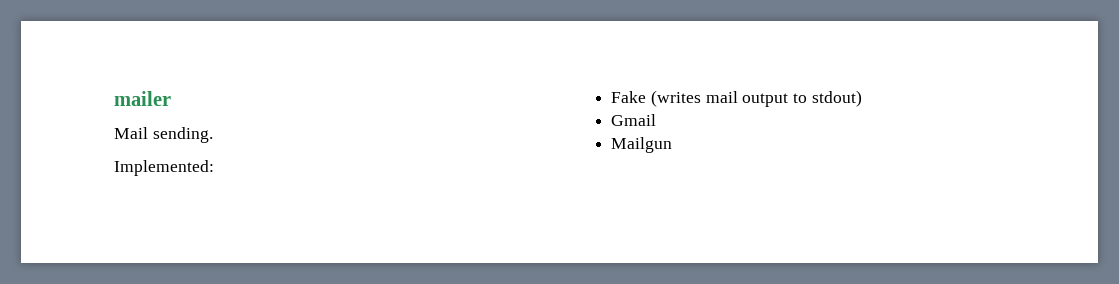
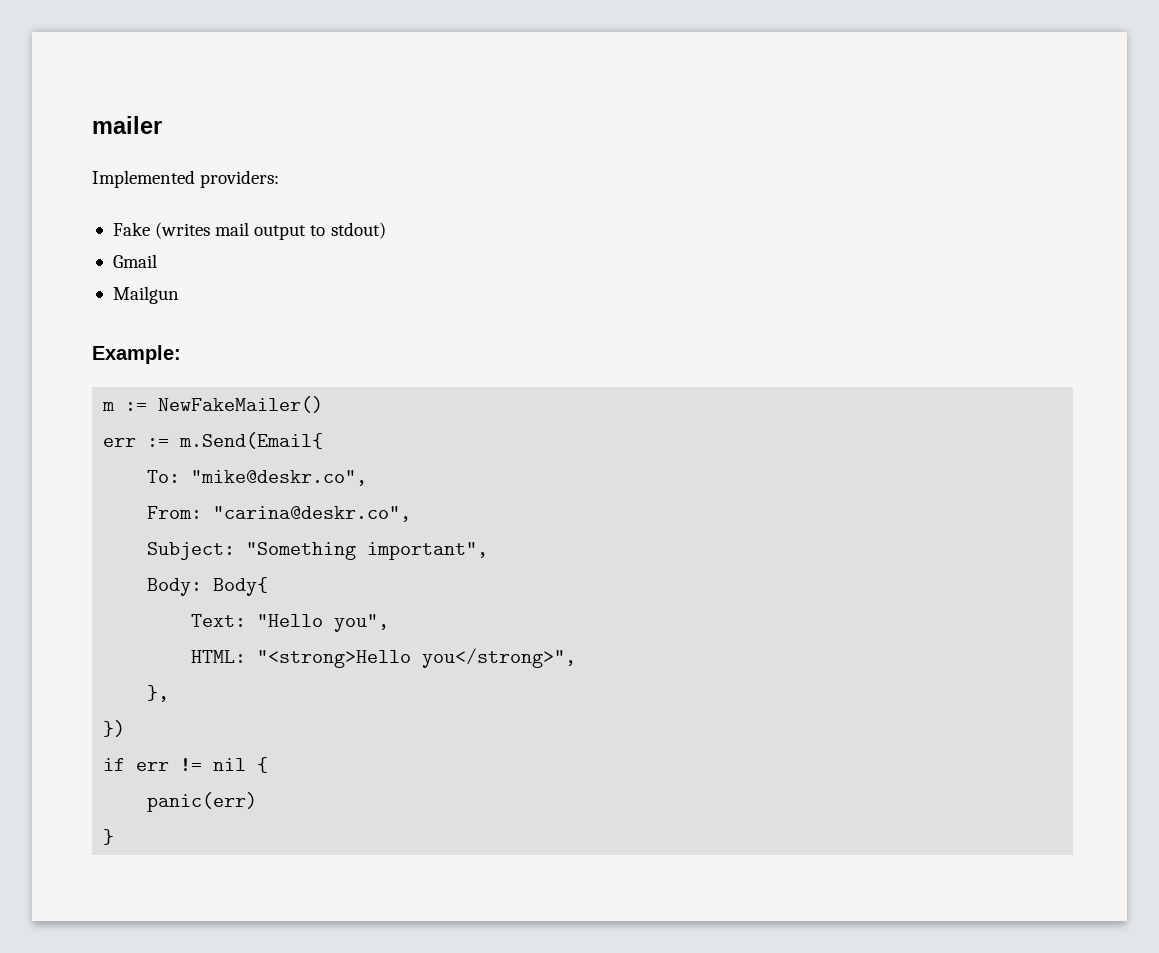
[114,127,213,143] [114,160,214,176] Mail sending. // Implemented: -> [92,170,280,188] Implemented providers:
(673, 145) none -> [92,345,181,364] [102,396,324,413] [103,432,324,449] [147,470,368,486] [147,506,412,522] [147,542,489,560] [147,577,269,596] [191,614,390,632] [191,648,577,668] [147,685,170,702] [103,720,126,737] [103,757,269,773] [147,792,258,812] [103,829,115,845] // Example: // m := NewFakeMailer() // err := m.Send(Email{ // To: "mike@deskr.co", // From: "carina@deskr.co", // Subject: "Something important", // Body: Body{ // Text: "Hello you", // HTML: "<strong>Hello you</strong>", // }, // }) // if err != nil { // panic(err) // }

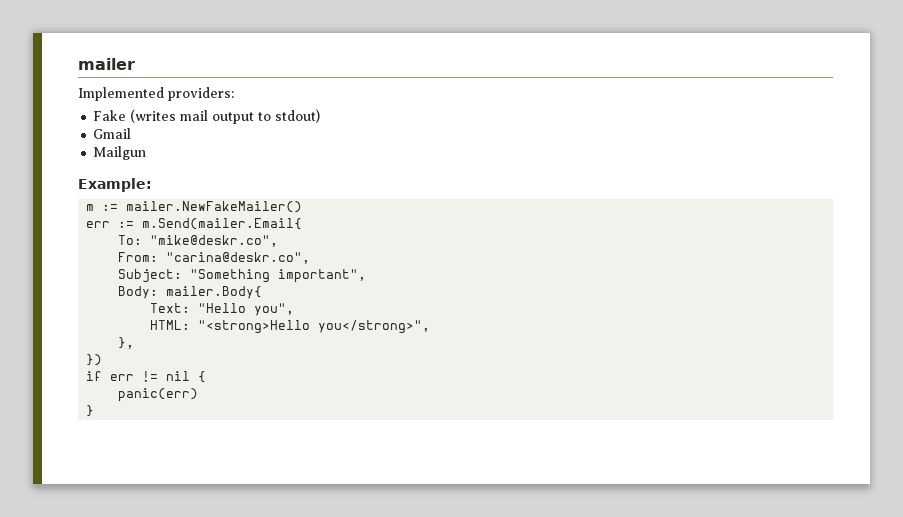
[158,396,324,413] NewFakeMailer() -> [126,201,303,213] mailer.NewFakeMailer()
[179,432,324,449] m.Send(Email{ -> [142,218,303,230] m.Send(mailer.Email{
[213,577,269,596] Body{ -> [166,286,263,299] mailer.Body{

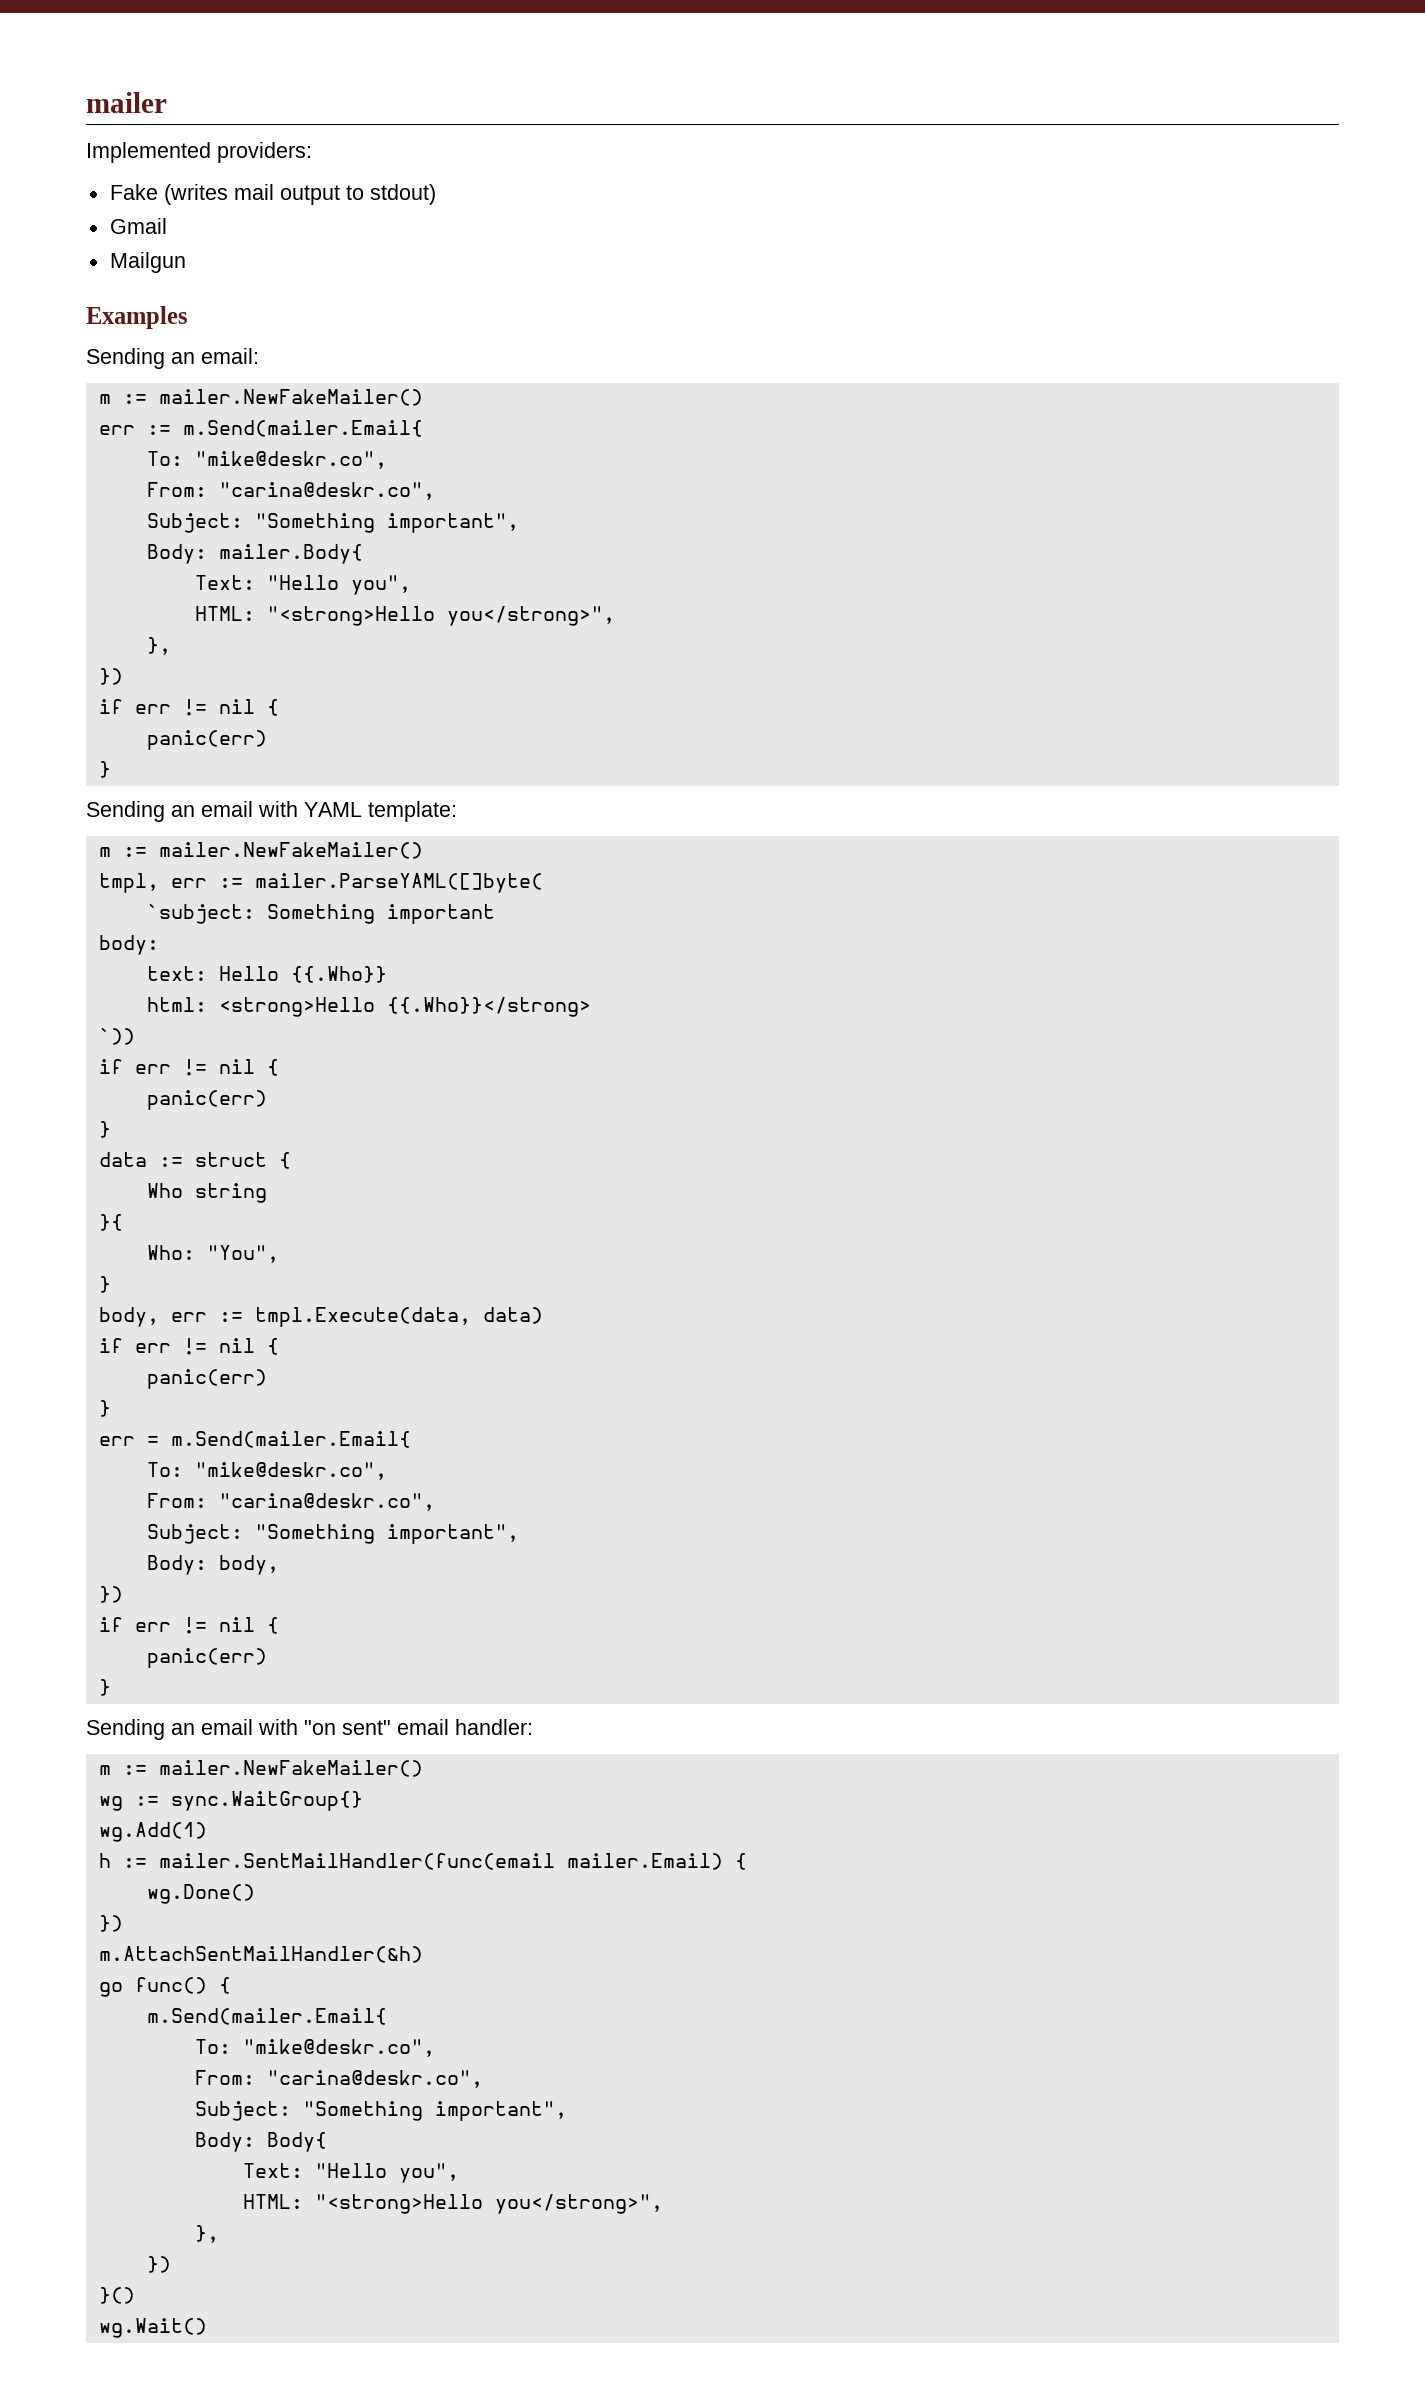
[78,178,152,192] Example: -> [86,306,188,329] [86,348,259,369] Examples // Sending an email:
(95, 411) none -> [86,801,457,822] [98,842,423,859] [98,873,543,893] [146,904,495,924] [98,935,159,955] [146,966,387,983] [146,997,591,1017] [98,1028,135,1045] [98,1059,279,1076] [146,1090,267,1110] [98,1121,111,1138] [98,1152,291,1169] [146,1183,267,1203] [98,1214,123,1231] [146,1245,279,1263] [98,1276,111,1293] [98,1307,543,1327] [98,1338,279,1355] [146,1369,267,1389] [98,1400,111,1417] [98,1431,411,1448] [146,1462,387,1480] [146,1493,435,1511] [146,1524,519,1544] [146,1555,279,1575] [98,1586,123,1603] [98,1617,279,1634] [146,1648,267,1668] [98,1679,111,1696] [86,1719,533,1740] [98,1760,423,1777] [98,1791,363,1811] [98,1822,207,1842] [98,1853,747,1870] [146,1884,255,1904] [98,1915,123,1932] [98,1946,423,1963] [98,1977,231,1997] [146,2008,387,2025] [194,2039,435,2057] [194,2070,483,2088] [194,2101,567,2121] [194,2132,327,2152] [242,2163,459,2183] [242,2194,663,2214] [194,2225,219,2243] [146,2256,171,2273] [98,2287,135,2304] [98,2318,207,2338] // Sending an email with YAML template: // m := mailer.NewFakeMailer() // tmpl, err := mailer.ParseYAML([]byte( // `subject: Something important // body: // text: Hello {{.Who}} // html: <strong>Hello {{.Who}}</strong> // `)) // if err != nil { // panic(err) // } // data := struct { // Who string // }{ // Who: "You", // } // body, err := tmpl.Execute(data, data) // if err != nil { // panic(err) // } // err = m.Send(mailer.Email{ // To: "mike@deskr.co", // From: "carina@deskr.co", // Subject: "Something important", // Body: body, // }) // if err != nil { // panic(err) // } // Sending an email with "on sent" email handler: // m := mailer.NewFakeMailer() // wg := sync.WaitGroup{} // wg.Add(1) // h := mailer.SentMailHandler(func(email mailer.Email) { // wg.Done() // }) // m.AttachSentMailHandler(&h) // go func() { // m.Send(mailer.Email{ // To: "mike@deskr.co", // From: "carina@deskr.co", // Subject: "Something important", // Body: Body{ // Text: "Hello you", // HTML: "<strong>Hello you</strong>", // }, // }) // }() // wg.Wait()

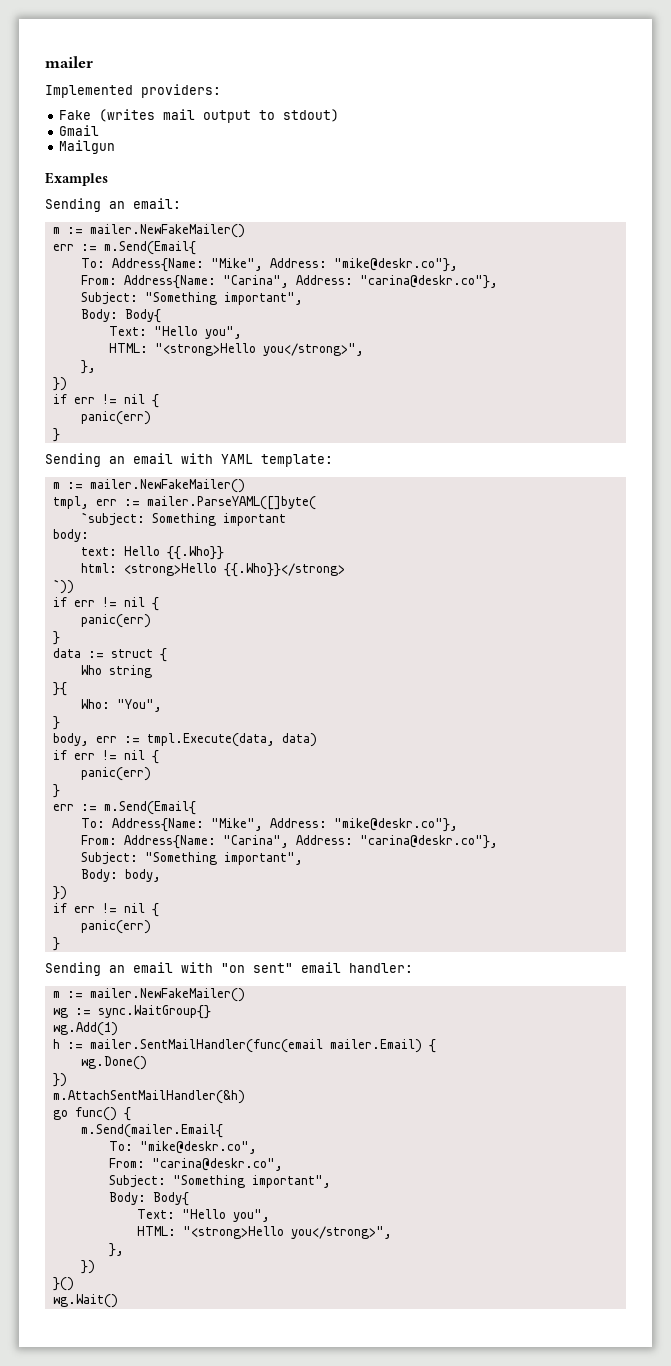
[182,420,423,437] [146,451,387,469] [146,482,435,500] [146,513,519,533] [146,544,363,564] m.Send(mailer.Email{ // To: "mike@deskr.co", // From: "carina@deskr.co", // Subject: "Something important", // Body: mailer.Body{ -> [103,241,196,255] [80,258,458,272] [80,275,498,289] [80,292,303,305] [80,309,161,323] m.Send(Email{ // To: Address{Name: "Mike", Address: "mike@deskr.co"}, // From: Address{Name: "Carina", Address: "carina@deskr.co"}, // Subject: "Something important", // Body: Body{
[146,1431,411,1448] [146,1462,387,1480] [146,1493,435,1511] = m.Send(mailer.Email{ // To: "mike@deskr.co", // From: "carina@deskr.co", -> [80,801,196,815] [80,818,458,832] [80,835,498,849] := m.Send(Email{ // To: Address{Name: "Mike", Address: "mike@deskr.co"}, // From: Address{Name: "Carina", Address: "carina@deskr.co"},

